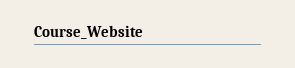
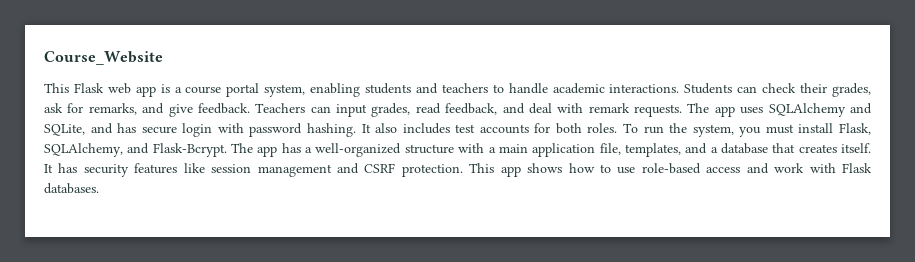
(143, 32) none -> [44,83,872,97] [44,103,873,117] [44,123,872,137] [44,143,872,157] [44,163,873,177] [44,183,99,194] // This Flask web app is a course portal system, enabling students and teachers to handle academic interactions. Students can check their grades, ask for remarks, and give feedback. Teachers can input grades, read feedback, and deal with remark requests. The app uses SQLAlchemy and SQLite, and has secure login with password hashing. It also includes test accounts for both roles. To run the system, you must install Flask, SQLAlchemy, and Flask-Bcrypt. The app has a well-organized structure with a main application file, templates, and a database that creates itself. It has security features like session management and CSRF protection. This app shows how to use role-based access and work with Flask databases.

